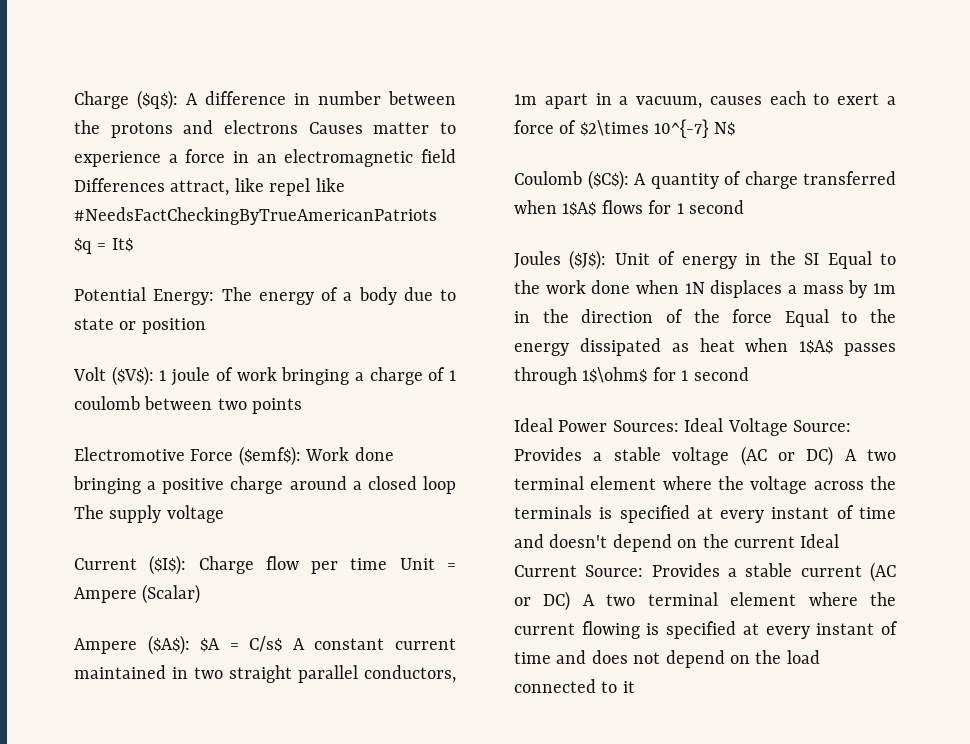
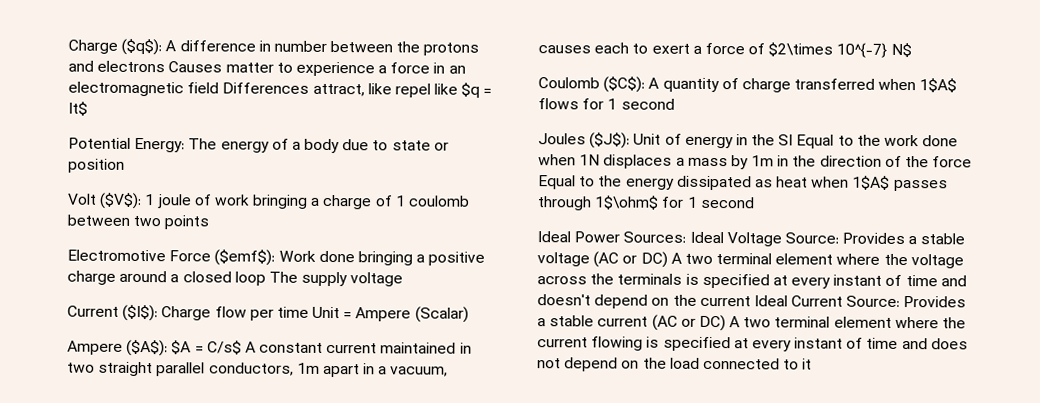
[74,207,437,225] #NeedsFactCheckingByTrueAmericanPatriots -> (459, 89) none

